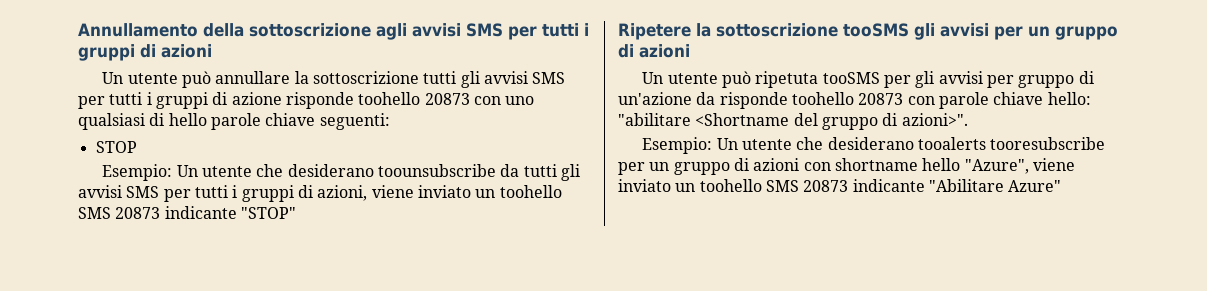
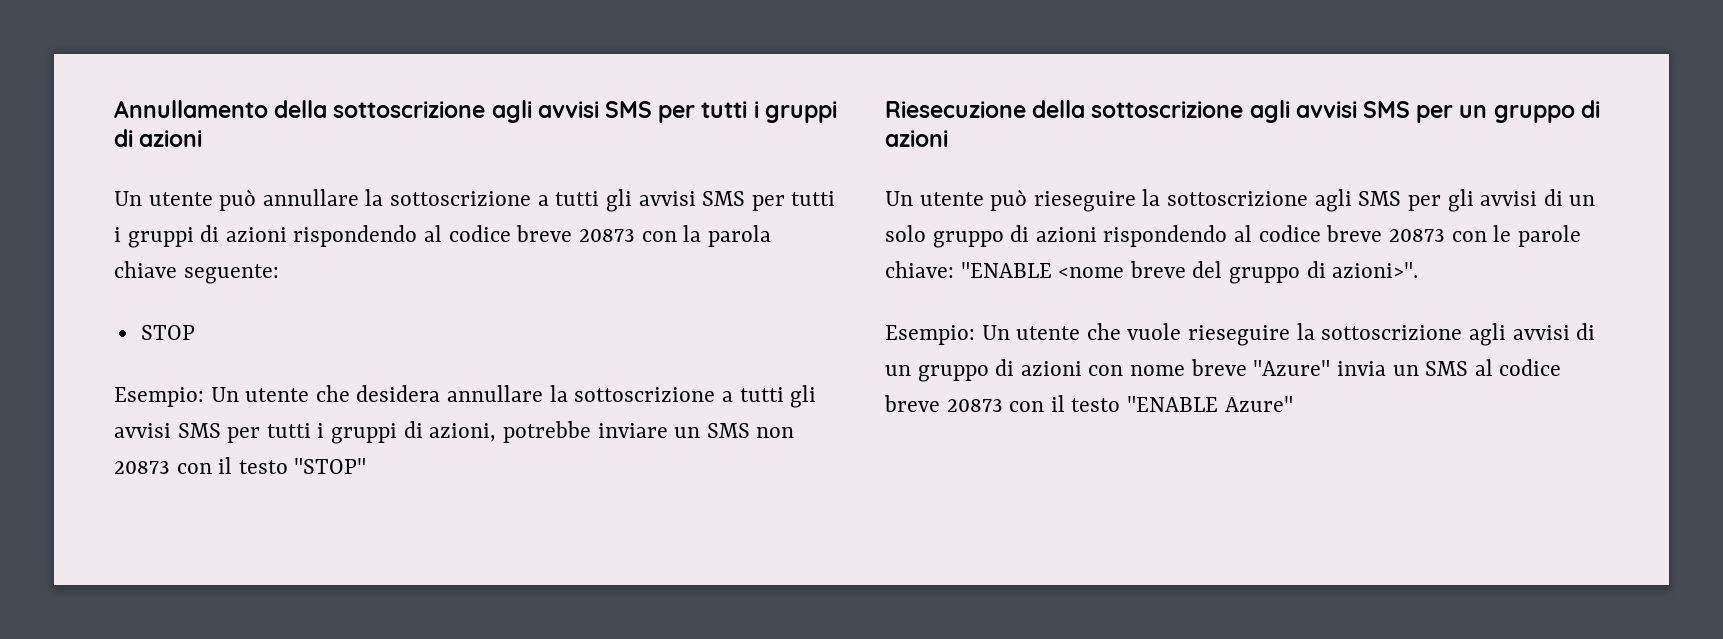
[423,71,566,88] [78,92,535,109] [78,113,390,130] tutti gli avvisi SMS per tutti i gruppi di azione risponde toohello 20873 con uno qualsiasi di hello parole chiave seguenti: -> [537,189,836,212] [114,225,771,248] [114,261,279,284] a tutti gli avvisi SMS per tutti i gruppi di azioni rispondendo al codice breve 20873 con la parola chiave seguente:
[287,164,520,177] desiderano toounsubscribe da -> [356,385,733,402] desidera annullare la sottoscrizione a
[371,185,562,198] [78,206,296,219] [618,23,989,40] viene inviato un toohello SMS 20873 indicante "STOP" // Ripetere la sottoscrizione tooSMS gli avvisi -> [502,421,795,443] [114,457,367,474] [885,100,1411,123] potrebbe inviare un SMS non 20873 con il testo "STOP" // Riesecuzione della sottoscrizione agli avvisi SMS
[755,71,1094,88] [618,92,1091,109] [618,113,790,126] ripetuta tooSMS per gli avvisi per gruppo di un'azione da risponde toohello 20873 con parole chiave hello: "abilitare <Shortname -> [1033,189,1596,212] [885,225,1581,248] [885,261,1186,278] rieseguire la sottoscrizione agli SMS per gli avvisi di un solo gruppo di azioni rispondendo al codice breve 20873 con le parole chiave: "ENABLE <nome breve
[827,137,1106,150] [618,162,645,175] desiderano tooalerts tooresubscribe per -> [1127,323,1596,346] vuole rieseguire la sottoscrizione agli avvisi di
[834,158,1075,174] [618,179,1004,192] shortname hello "Azure", viene inviato un toohello SMS 20873 indicante "Abilitare -> [1130,359,1562,376] [884,395,1219,412] nome breve "Azure" invia un SMS al codice breve 20873 con il testo "ENABLE

